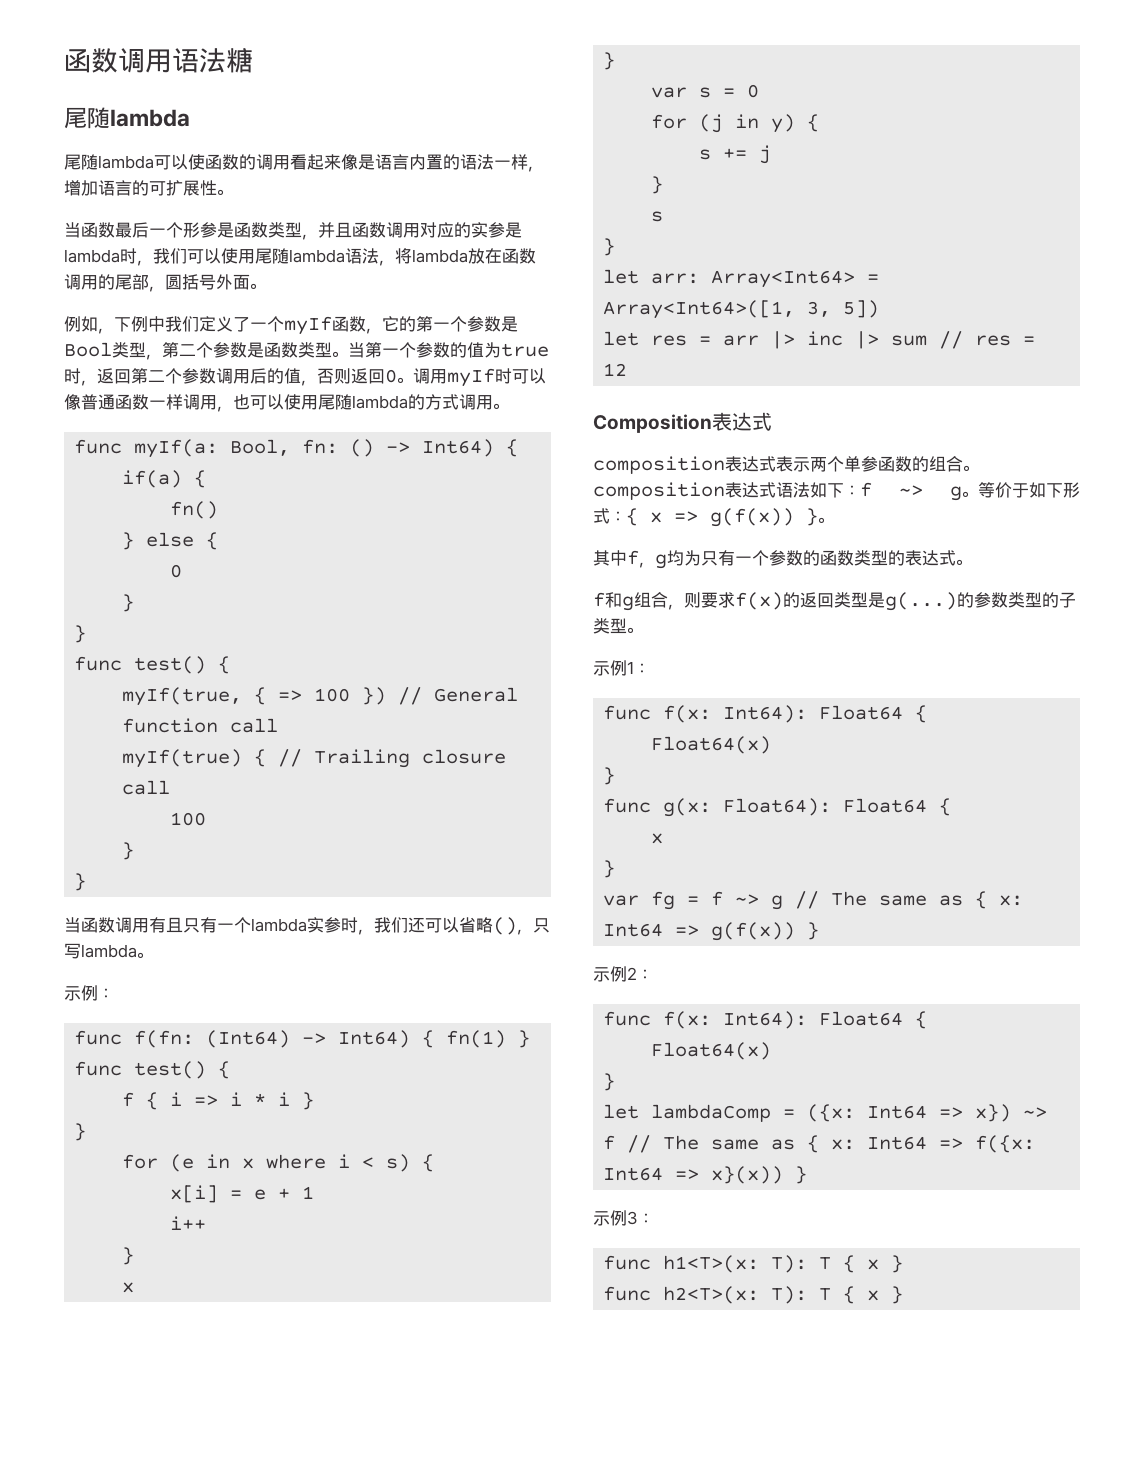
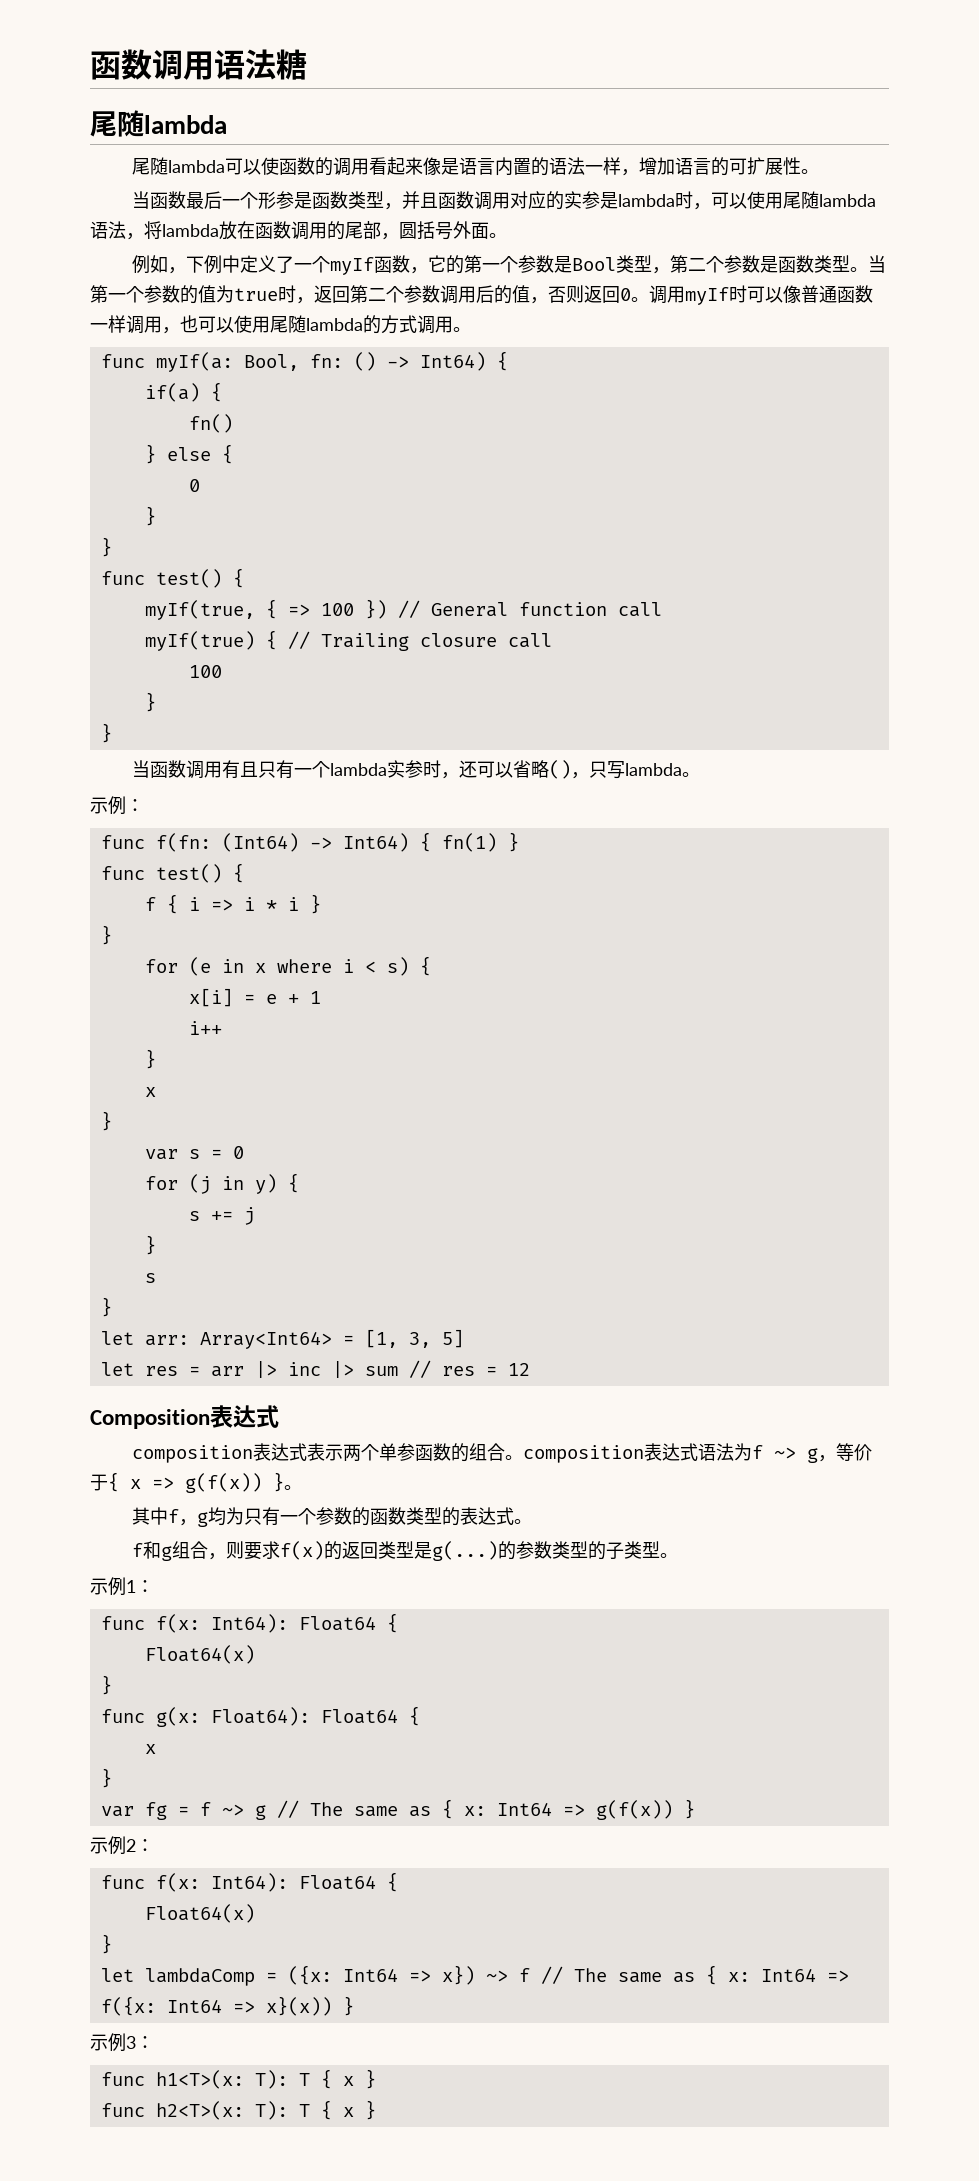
[153,248,187,264] 我们 -> (712, 206) none
[165,316,199,332] 我们 -> (241, 264) none
[374,917,408,933] 我们 -> (460, 775) none
[603,300,880,319] Array<Int64>([1, 3, 5]) -> [364,1329,464,1348] [1, 3, 5]
[810,482,1080,501] [593,508,626,524] 如下：f ~> g。等价于如下形式： -> [734,1443,873,1463] [90,1474,108,1491] 为f ~> g，等价于

